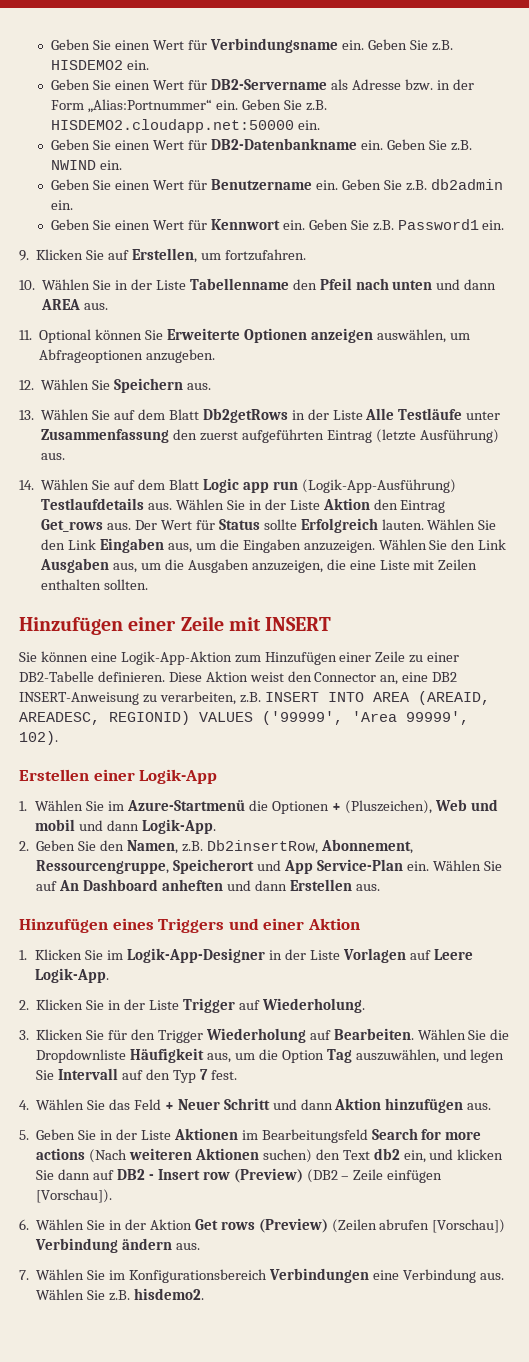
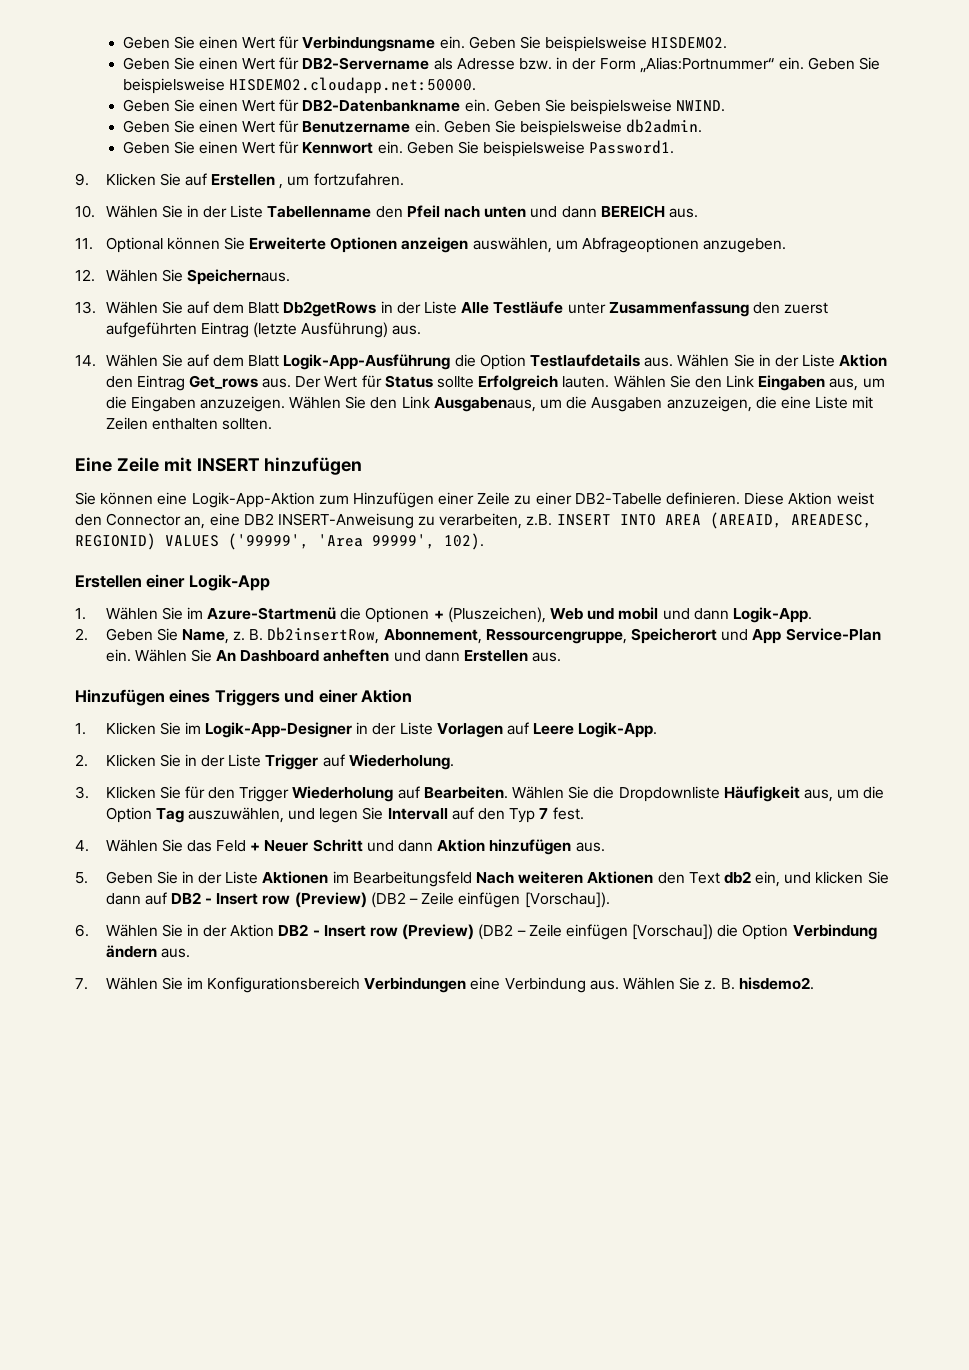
[431,40,453,51] [51,60,150,70] z.B. HISDEMO2 ein. -> [545,36,728,52] beispielsweise HISDEMO2.
[305,100,327,111] [51,119,321,133] z.B. HISDEMO2.cloudapp.net:50000 ein. -> [122,77,476,94] beispielsweise HISDEMO2.cloudapp.net:50000.
[450,140,472,151] [51,160,123,170] z.B. NWIND ein. -> [570,99,726,115] beispielsweise NWIND.
[405,179,503,191] [51,200,74,210] z.B. db2admin ein. -> [520,119,703,136] beispielsweise db2admin.
[372,219,505,231] z.B. Password1 ein. -> [483,140,675,157] beispielsweise Password1.
[131,248,197,263] Erstellen, -> [211,174,284,189] Erstellen ,
[41,299,81,310] AREA -> [600,205,665,218] BEREICH
[114,378,211,393] Speichern aus. -> [186,269,290,285] Speichernaus.
[202,478,456,493] Logic app run (Logik-App-Ausführung) -> [283,354,526,370] Logik-App-Ausführung die Option
[40,558,138,573] Ausgaben aus, -> [433,397,536,412] Ausgabenaus,
[19,617,177,635] Hinzufügen einer -> [75,457,112,472] Eine
(332, 624) none -> [264,457,363,475] hinzufügen
[100,840,203,854] den Namen, z.B. -> [181,629,264,644] Name, z. B.
[36,881,58,891] auf -> (212, 655) none
[371,1128,482,1140] [36,1148,128,1163] Search for more actions (Nach -> [475,872,514,884] Nach
[262,1149,312,1163] suchen) -> (654, 877) none
[194,1218,506,1233] Get rows (Preview) (Zeilen abrufen [Vorschau]) -> [278,924,789,940] DB2 - Insert row (Preview) (DB2 – Zeile einfügen [Vorschau]) die Option
[109,1290,131,1301] z.B. -> [704,978,735,990] z. B.

